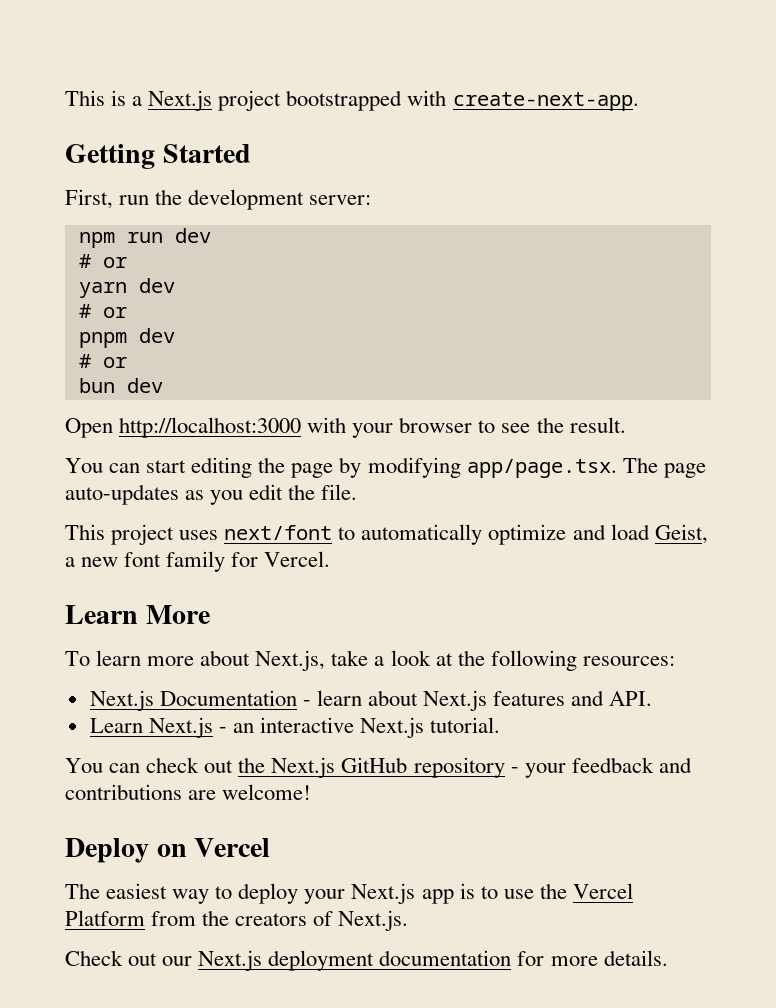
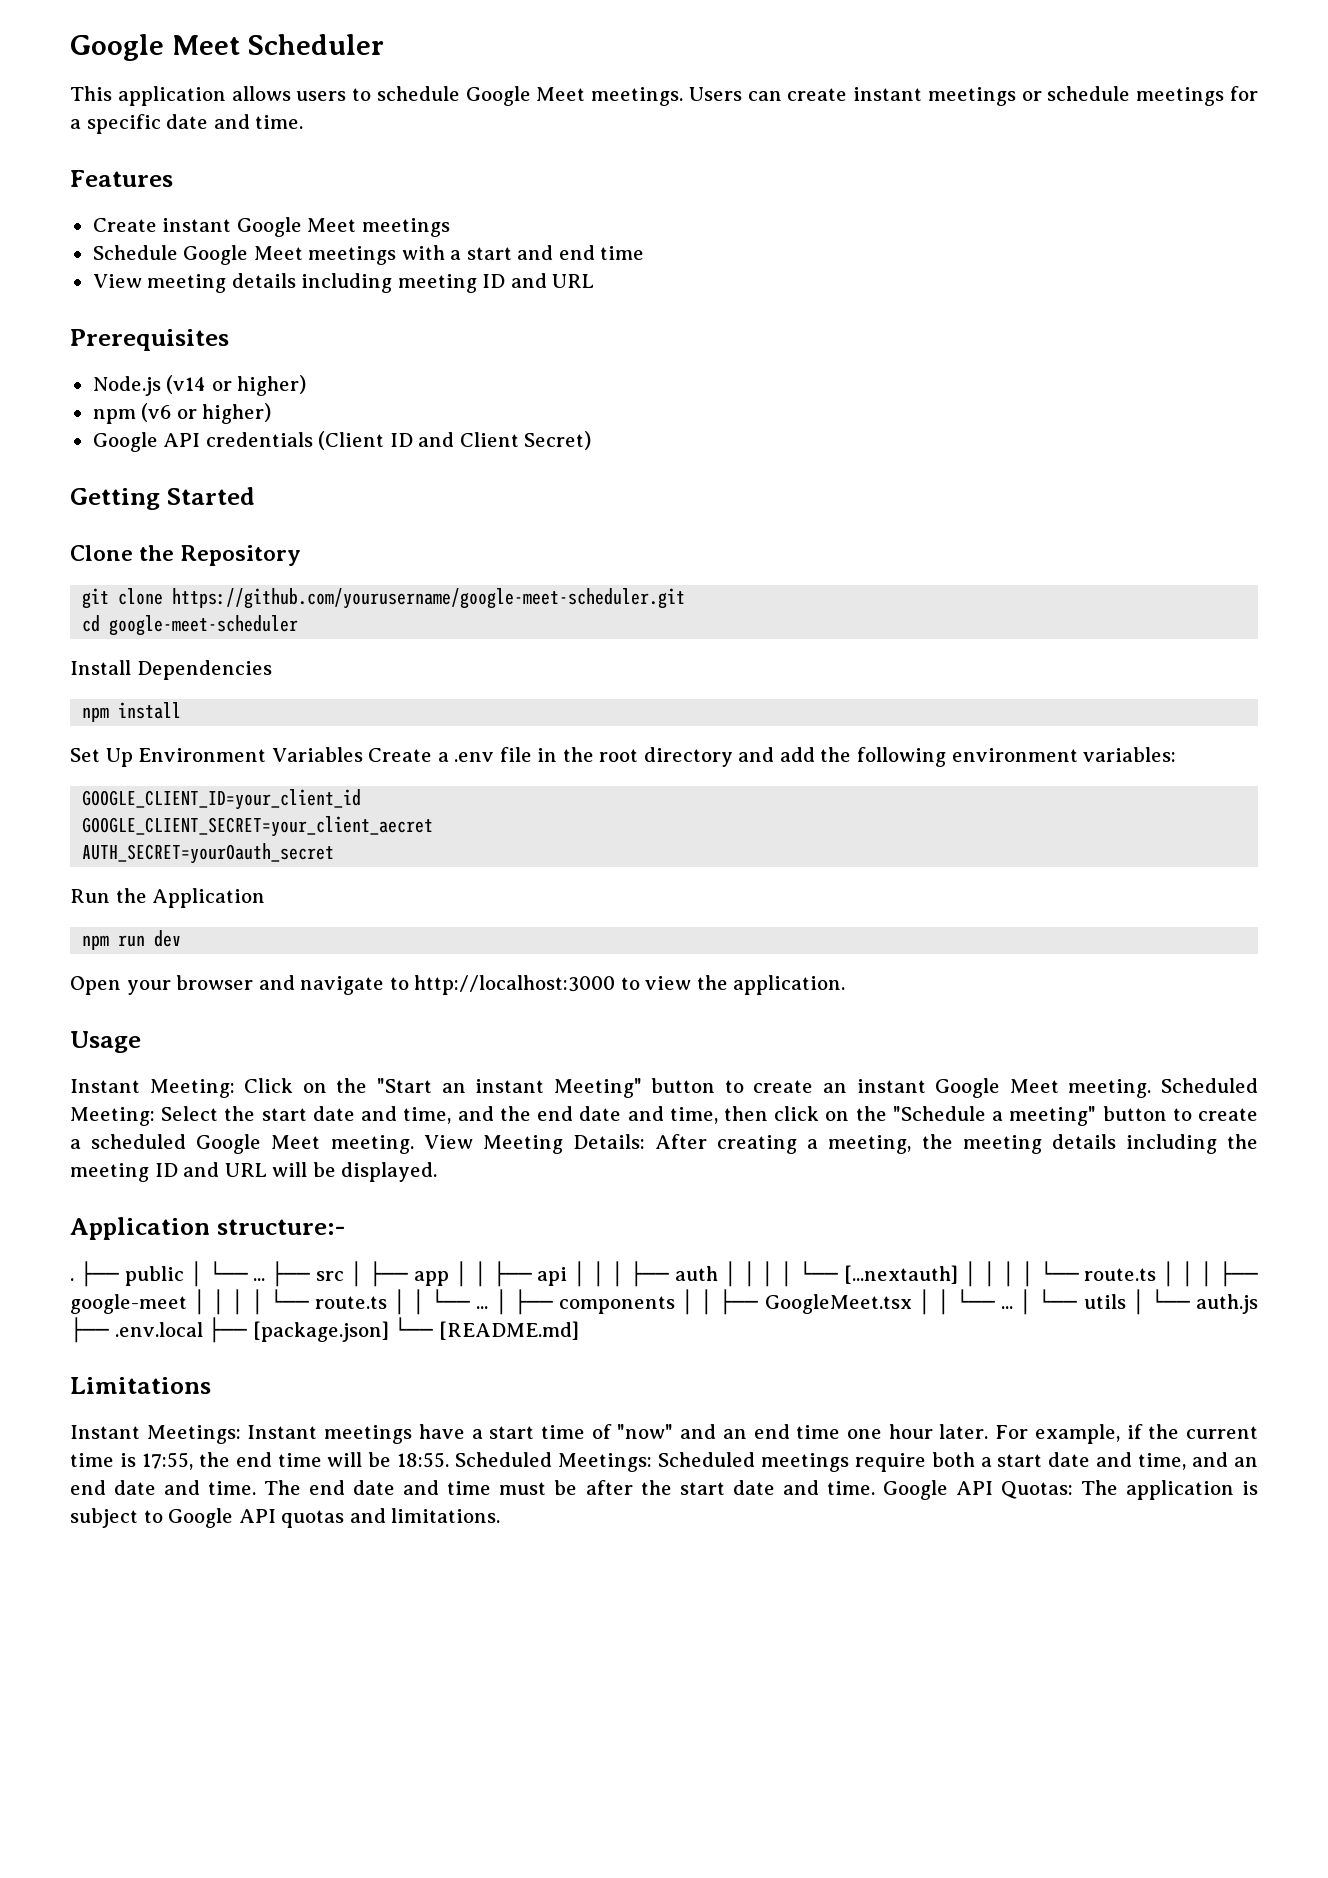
[65,90,639,111] [65,144,251,169] [65,189,372,210] [78,228,211,248] [78,254,127,268] [78,278,175,298] [78,304,127,318] [78,328,175,348] [78,354,127,368] [78,378,163,393] [65,417,626,438] [65,457,706,478] [65,484,358,505] [65,524,708,545] [65,551,331,572] [65,605,210,624] [65,650,675,671] [89,690,653,711] [89,717,501,738] [65,757,692,778] [65,784,312,800] [65,838,271,863] [65,883,633,904] [65,910,409,931] [65,950,668,971] This is a Next.js project bootstrapped with create-next-app. // Getting Started // First, run the development server: // npm run dev // # or // yarn dev // # or // pnpm dev // # or // bun dev // Open http://localhost:3000 with your browser to see the result. // You can start editing the page by modifying app/page.tsx. The page auto-updates as you edit the file. // This project uses next/font to automatically optimize and load Geist, a new font family for Vercel. // Learn More // To learn more about Next.js, take a look at the following resources: // Next.js Documentation - learn about Next.js features and API. // Learn Next.js - an interactive Next.js tutorial. // You can check out the Next.js GitHub repository - your feedback and contributions are welcome! // Deploy on Vercel // The easiest way to deploy your Next.js app is to use the Vercel Platform from the creators of Next.js. // Check out our Next.js deployment documentation for more details. -> [70,34,384,61] [70,86,1258,106] [70,114,304,134] [70,170,173,187] [92,217,450,237] [92,245,645,265] [92,273,595,293] [70,329,229,351] [92,375,307,396] [92,403,272,424] [92,431,592,452] [70,487,255,510] [70,545,302,566] [82,588,686,609] [82,615,299,636] [70,660,272,680] [82,702,182,722] [70,747,1177,767] [82,789,362,810] [82,816,434,837] [82,843,335,864] [70,888,266,908] [82,930,182,950] [70,975,846,995] [70,1031,141,1053] [70,1078,1258,1098] [70,1106,1259,1126] [70,1134,1258,1154] [70,1162,438,1182] [70,1217,345,1240] [70,1261,1258,1287] [70,1289,1258,1315] [70,1317,579,1343] [70,1377,211,1394] [70,1424,1259,1444] [70,1452,1259,1472] [70,1480,1258,1500] [70,1508,501,1528] Google Meet Scheduler // This application allows users to schedule Google Meet meetings. Users can create instant meetings or schedule meetings for a specific date and time. // Features // Create instant Google Meet meetings // Schedule Google Meet meetings with a start and end time // View meeting details including meeting ID and URL // Prerequisites // Node.js (v14 or higher) // npm (v6 or higher) // Google API credentials (Client ID and Client Secret) // Getting Started // Clone the Repository // git clone https://github.com/yourusername/google-meet-scheduler.git // cd google-meet-scheduler // Install Dependencies // npm install // Set Up Environment Variables Create a .env file in the root directory and add the following environment variables: // GOOGLE_CLIENT_ID=your_client_id // GOOGLE_CLIENT_SECRET=your_client_aecret // AUTH_SECRET=yourOauth_secret // Run the Application // npm run dev // Open your browser and navigate to http://localhost:3000 to view the application. // Usage // Instant Meeting: Click on the "Start an instant Meeting" button to create an instant Google Meet meeting. Scheduled Meeting: Select the start date and time, and the end date and time, then click on the "Schedule a meeting" button to create a scheduled Google Meet meeting. View Meeting Details: After creating a meeting, the meeting details including the meeting ID and URL will be displayed. // Application structure:- // . ├── public │ └── ... ├── src │ ├── app │ │ ├── api │ │ │ ├── auth │ │ │ │ └── [...nextauth] │ │ │ │ └── route.ts │ │ │ ├── google-meet │ │ │ │ └── route.ts │ │ └── ... │ ├── components │ │ ├── GoogleMeet.tsx │ │ └── ... │ └── utils │ └── auth.js ├── .env.local ├── [package.json] └── [README.md] // Limitations // Instant Meetings: Instant meetings have a start time of "now" and an end time one hour later. For example, if the current time is 17:55, the end time will be 18:55. Scheduled Meetings: Scheduled meetings require both a start date and time, and an end date and time. The end date and time must be after the start date and time. Google API Quotas: The application is subject to Google API quotas and limitations.

